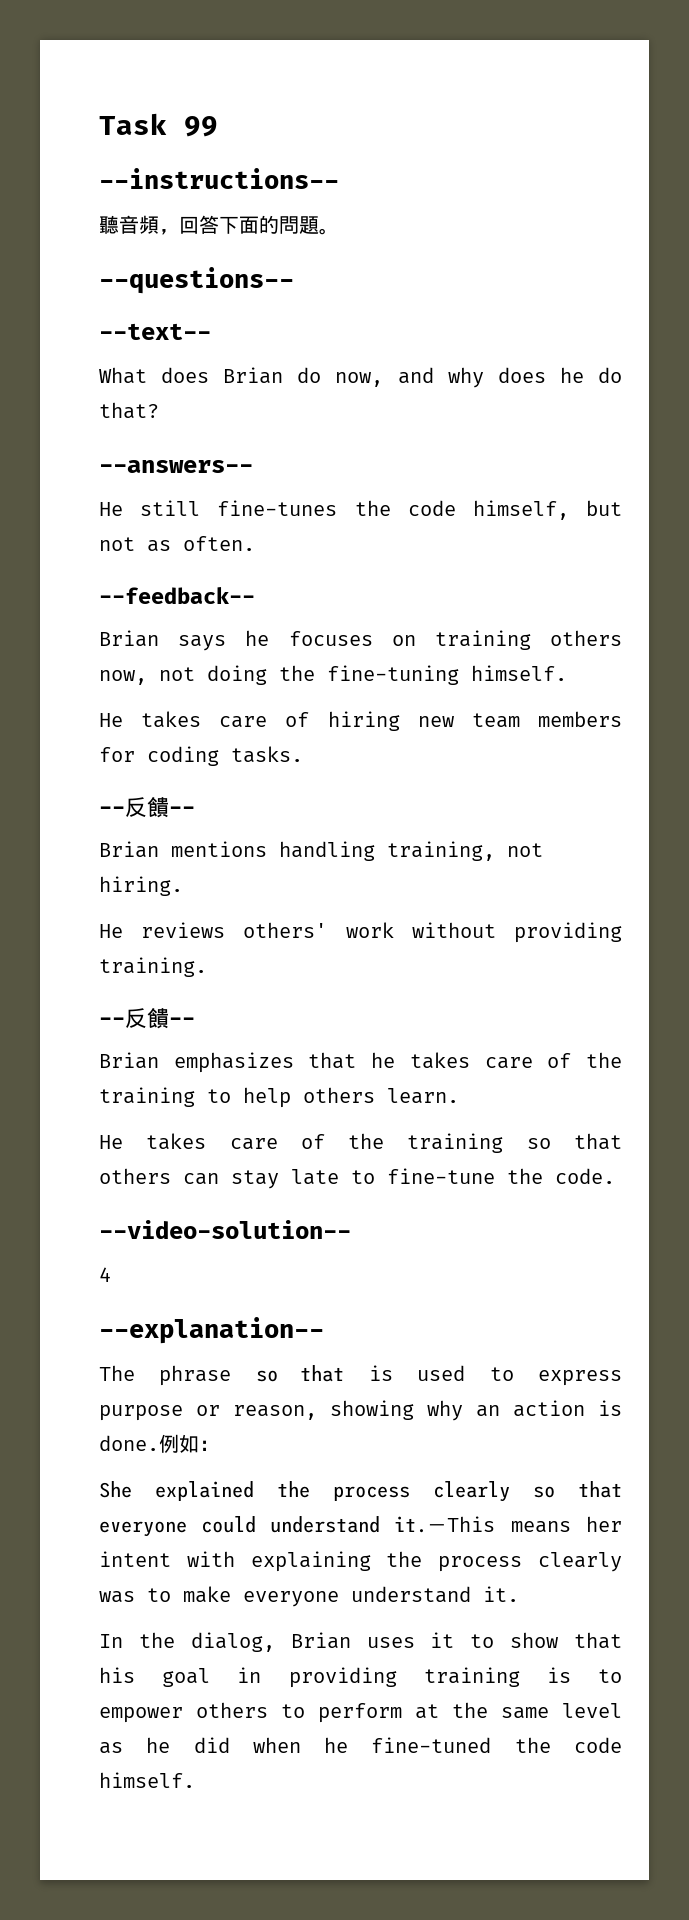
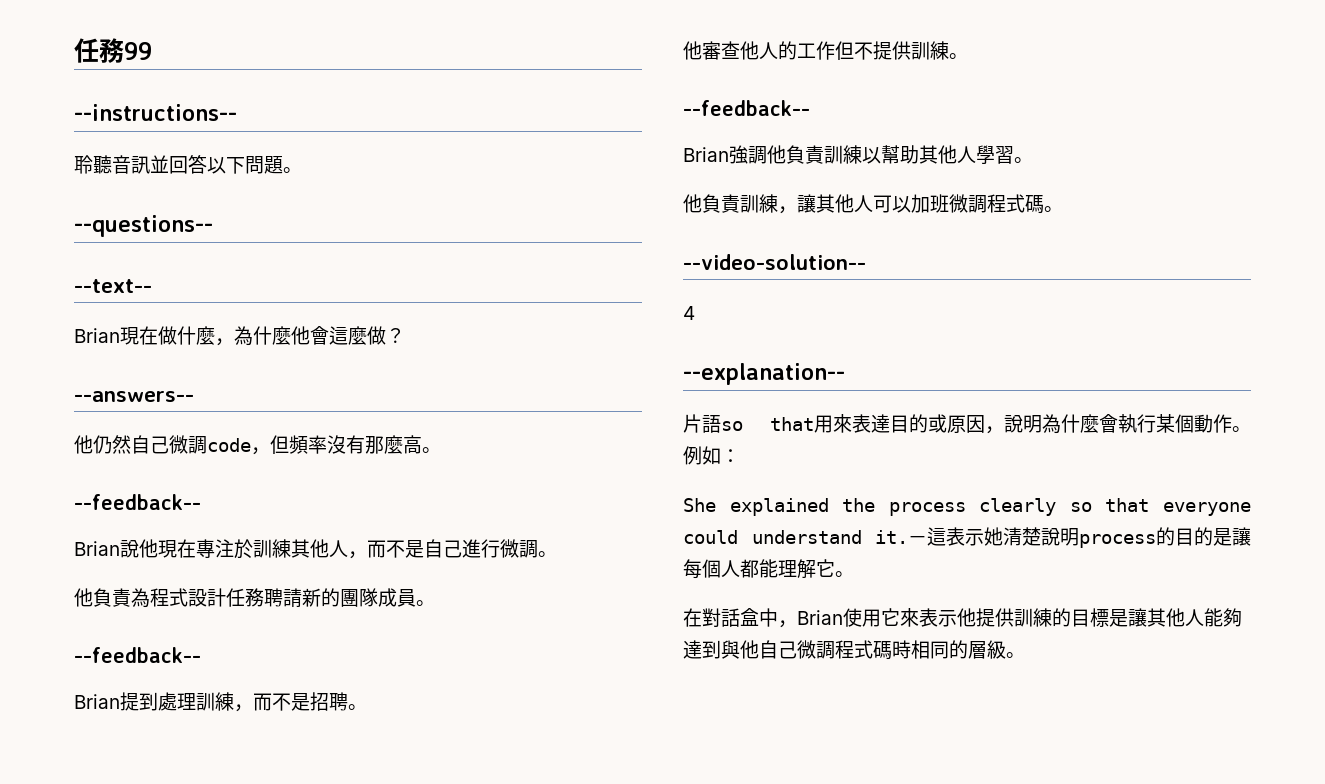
[99,113,167,135] Task -> [74,38,124,63] 任務
[99,215,279,235] 聽音頻，回答下面的 -> [74,155,245,174] 聆聽音訊並回答以下
[99,367,622,388] [99,402,159,419] [99,460,253,473] [99,500,622,520] [99,536,255,552] [99,587,255,604] [99,630,622,651] [99,665,567,685] [99,711,622,731] [99,746,303,766] [99,797,195,818] [99,841,543,861] [99,876,183,896] [99,922,622,943] [99,957,207,977] [99,1008,195,1029] [99,1052,622,1073] [99,1087,459,1108] [99,1133,622,1153] [99,1168,615,1189] [99,1220,351,1239] [99,1267,111,1282] [99,1317,324,1344] [99,1365,622,1386] [99,1400,622,1421] [99,1435,159,1451] What does Brian do now, and why does he do that? // --answers-- // He still fine-tunes the code himself, but not as often. // --feedback-- // Brian says he focuses on training others now, not doing the fine-tuning himself. // He takes care of hiring new team members for coding tasks. // --反饋-- // Brian mentions handling training, not hiring. // He reviews others' work without providing training. // --反饋-- // Brian emphasizes that he takes care of the training to help others learn. // He takes care of the training so that others can stay late to fine-tune the code. // --video-solution-- // 4 // --explanation-- // The phrase so that is used to express purpose or reason, showing why an action is done. -> [74,326,405,346] [74,391,194,402] [74,435,441,455] [74,494,201,510] [74,539,557,559] [74,588,435,608] [74,647,201,663] [74,692,367,712] [683,41,968,60] [683,100,810,116] [683,145,1033,164] [683,194,1063,214] [683,254,866,270] [683,306,695,320] [683,363,845,385] [683,414,1251,434] Brian現在做什麼，為什麼他會這麼做？ // --answers-- // 他仍然自己微調code，但頻率沒有那麼高。 // --feedback-- // Brian說他現在專注於訓練其他人，而不是自己進行微調。 // 他負責為程式設計任務聘請新的團隊成員。 // --feedback-- // Brian提到處理訓練，而不是招聘。 // 他審查他人的工作但不提供訓練。 // --feedback-- // Brian強調他負責訓練以幫助其他人學習。 // 他負責訓練，讓其他人可以加班微調程式碼。 // --video-solution-- // 4 // --explanation-- // 片語so that用來表達目的或原因，說明為什麼會執行某個動作。
[447,1516,622,1533] [99,1551,622,1572] [99,1586,519,1607] [99,1632,622,1652] [99,1667,622,1688] [99,1702,622,1723] [99,1737,622,1754] [99,1772,195,1788] This means her intent with explaining the process clearly was to make everyone understand it. // In the dialog, Brian uses it to show that his goal in providing training is to empower others to perform at the same level as he did when he fine-tuned the code himself. -> [927,527,1251,548] [683,559,854,579] [683,608,1242,628] [683,640,1025,660] 這表示她清楚說明process的目的是讓每個人都能理解它。 // 在對話盒中，Brian使用它來表示他提供訓練的目標是讓其他人能夠達到與他自己微調程式碼時相同的層級。

